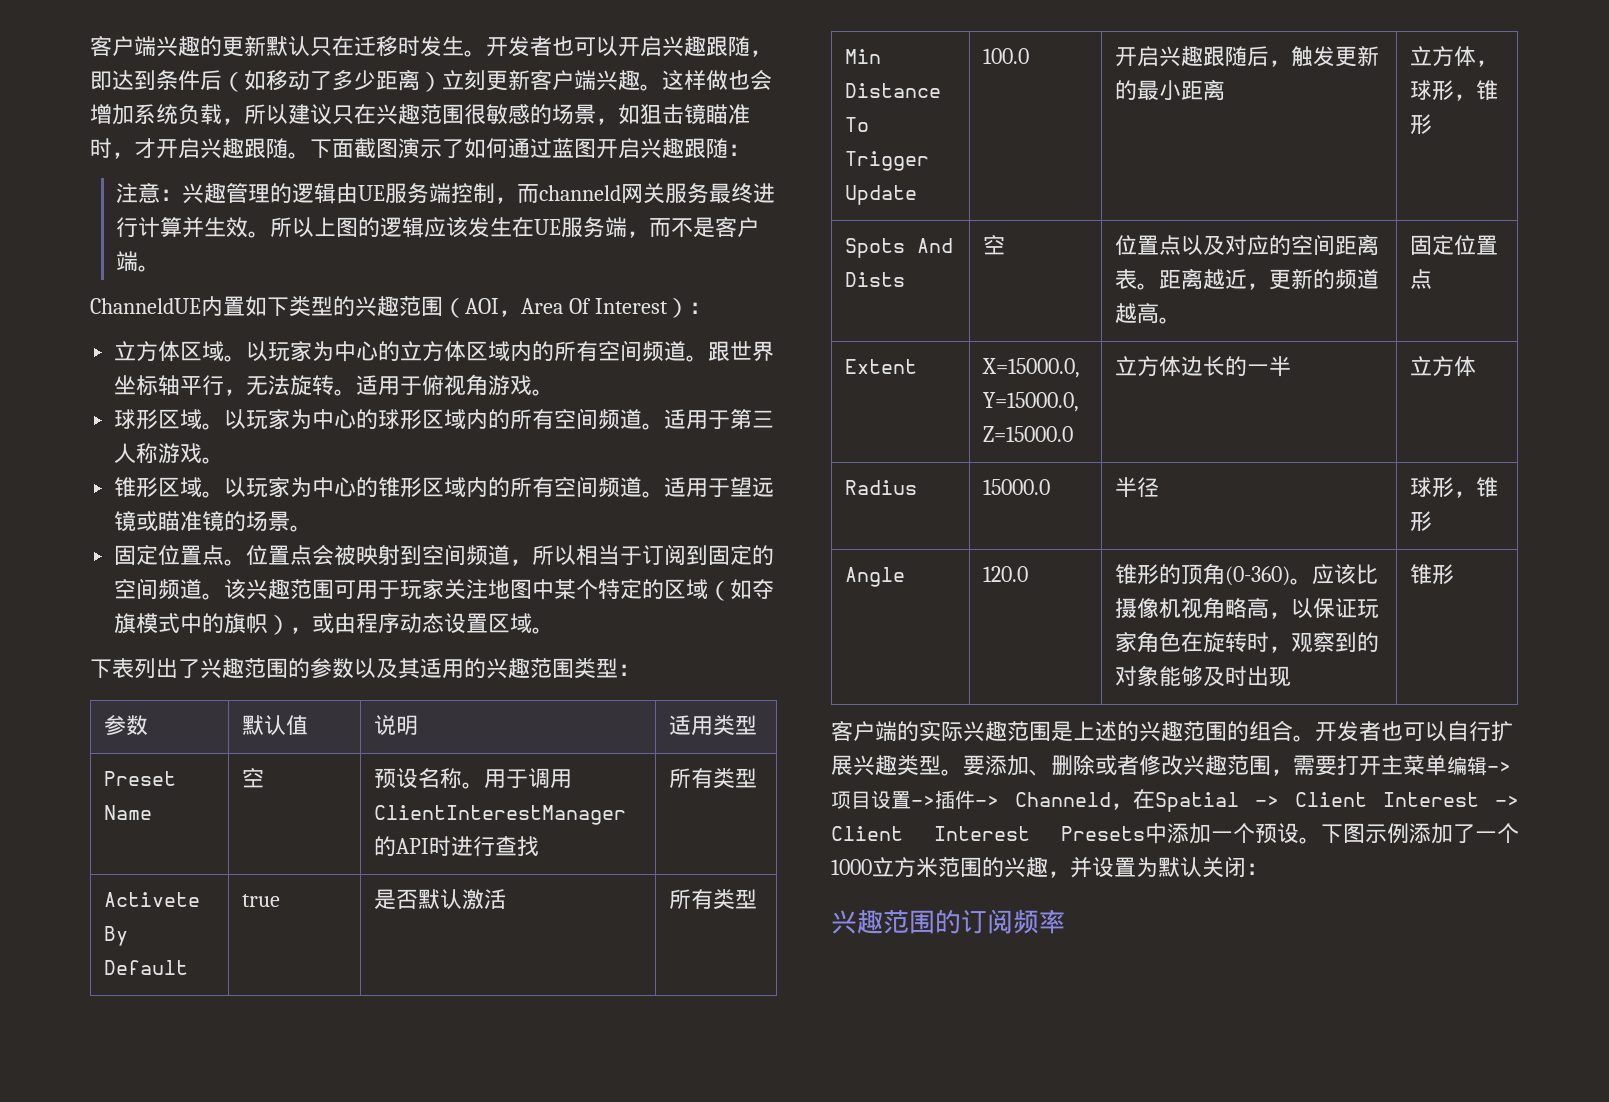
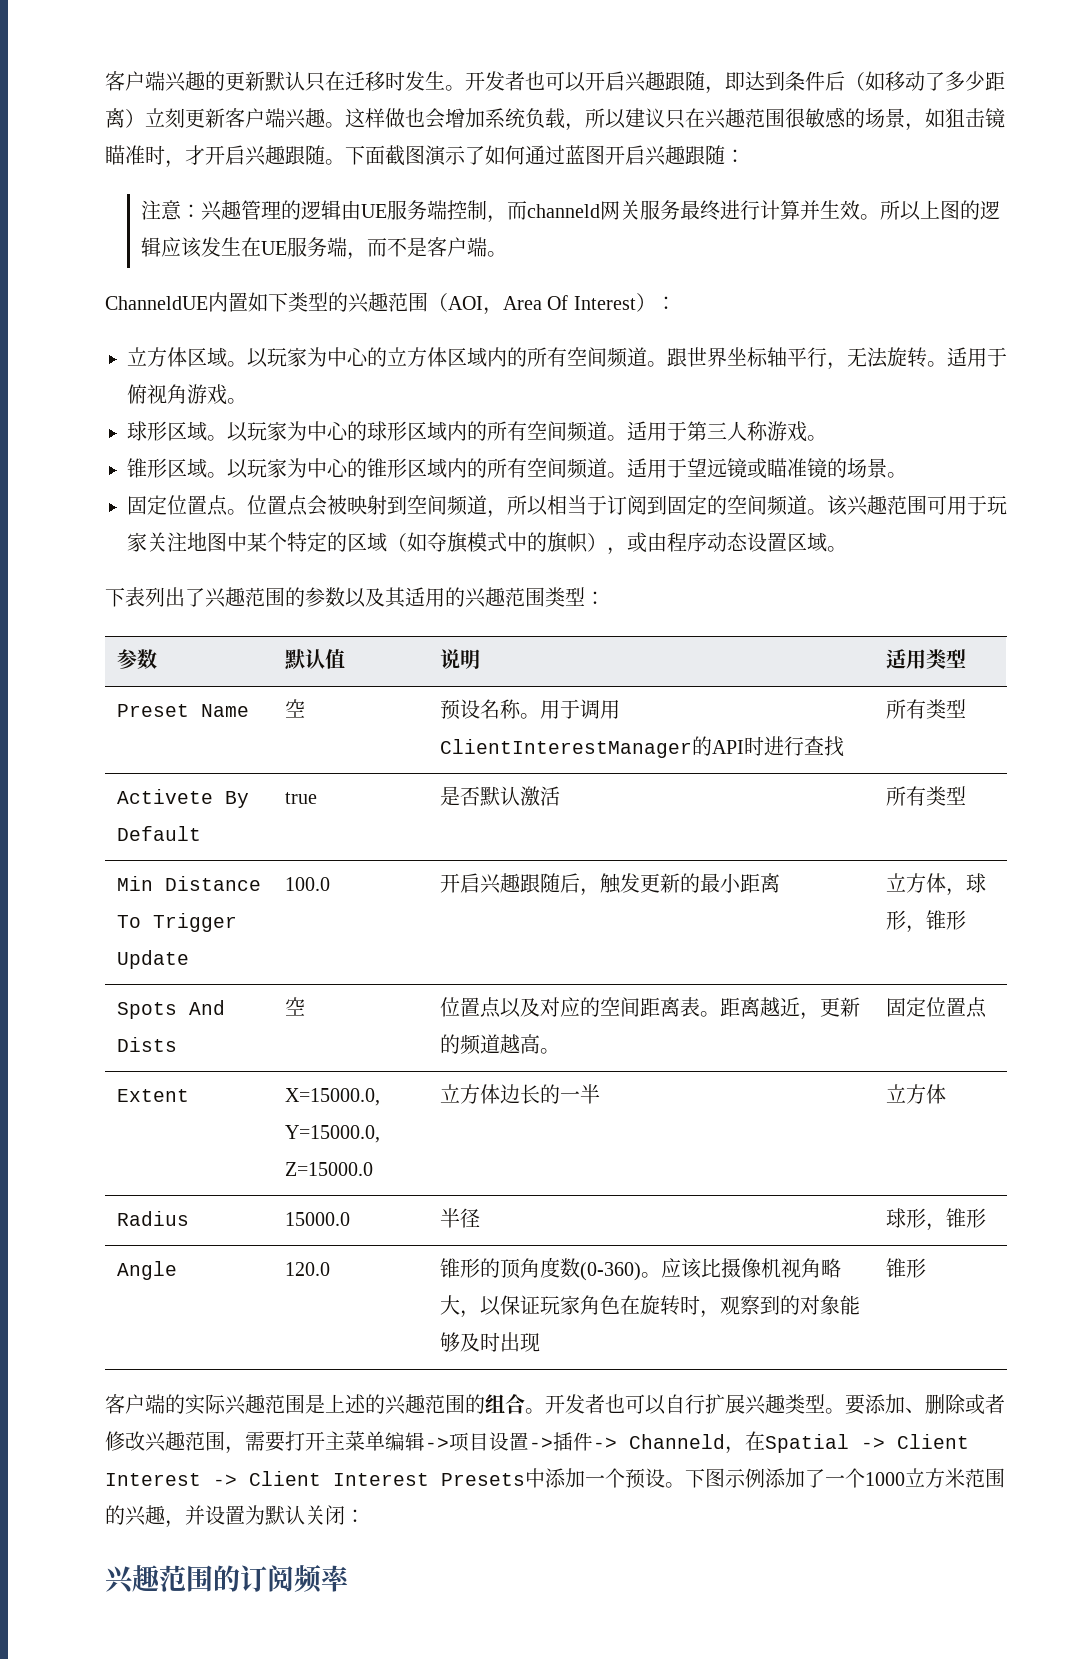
(1226, 574) none -> [539,1257,580,1278] 度数
[1247,598,1270,619] 高 -> [439,1295,460,1315] 大

